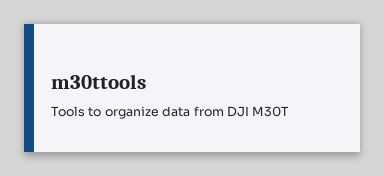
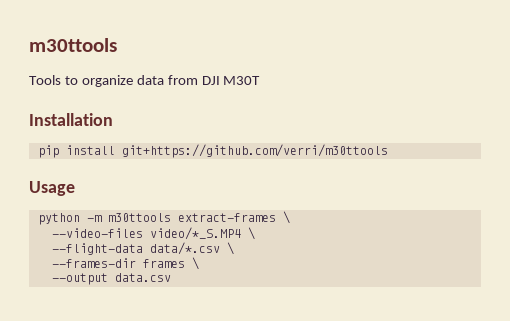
(290, 111) none -> [29,113,113,126] [37,144,388,158] [29,181,75,196] [37,211,290,225] [51,227,255,240] [51,242,234,255] [51,257,199,270] [51,273,171,285] // Installation // pip install git+https://github.com/verri/m30ttools // Usage // python -m m30ttools extract-frames \ // --video-files video/*_S.MP4 \ // --flight-data data/*.csv \ // --frames-dir frames \ // --output data.csv

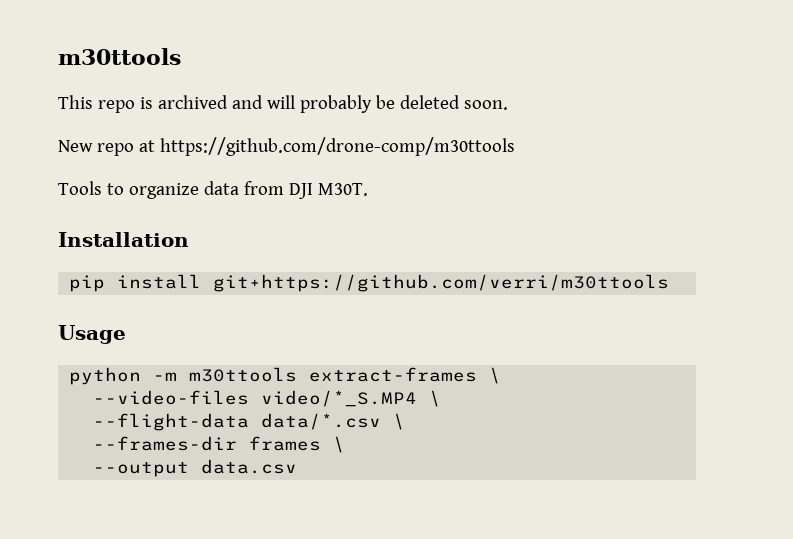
[29,38,117,52] m30ttools -> [58,48,181,65] [58,95,508,113] [58,137,515,156] m30ttools // This repo is archived and will probably be deleted soon. // New repo at https://github.com/drone-comp/m30ttools
[223,76,261,85] M30T -> [317,183,368,196] M30T.

